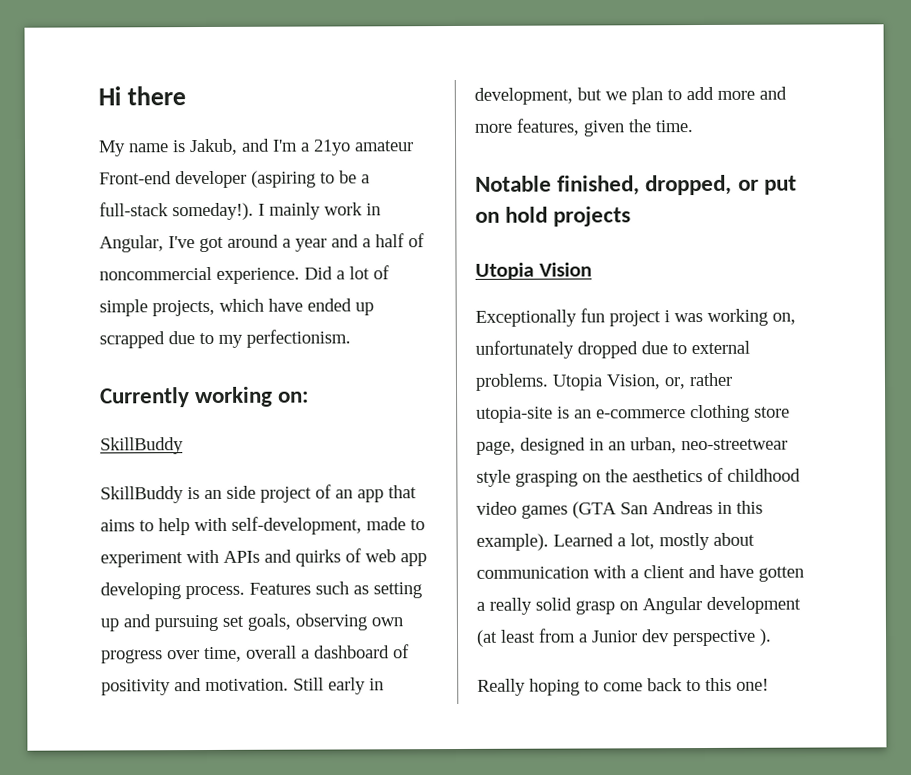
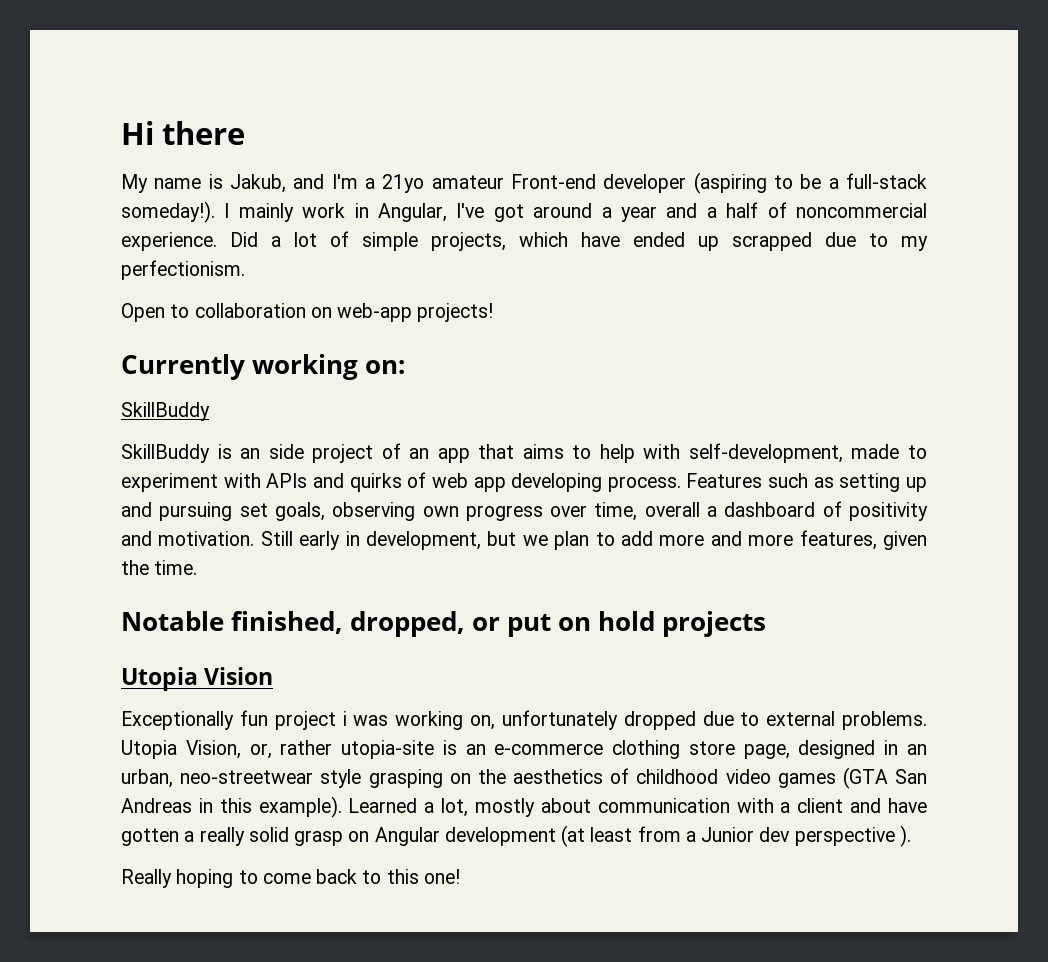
(351, 338) none -> [121,303,494,322] // Open to collaboration on web-app projects!

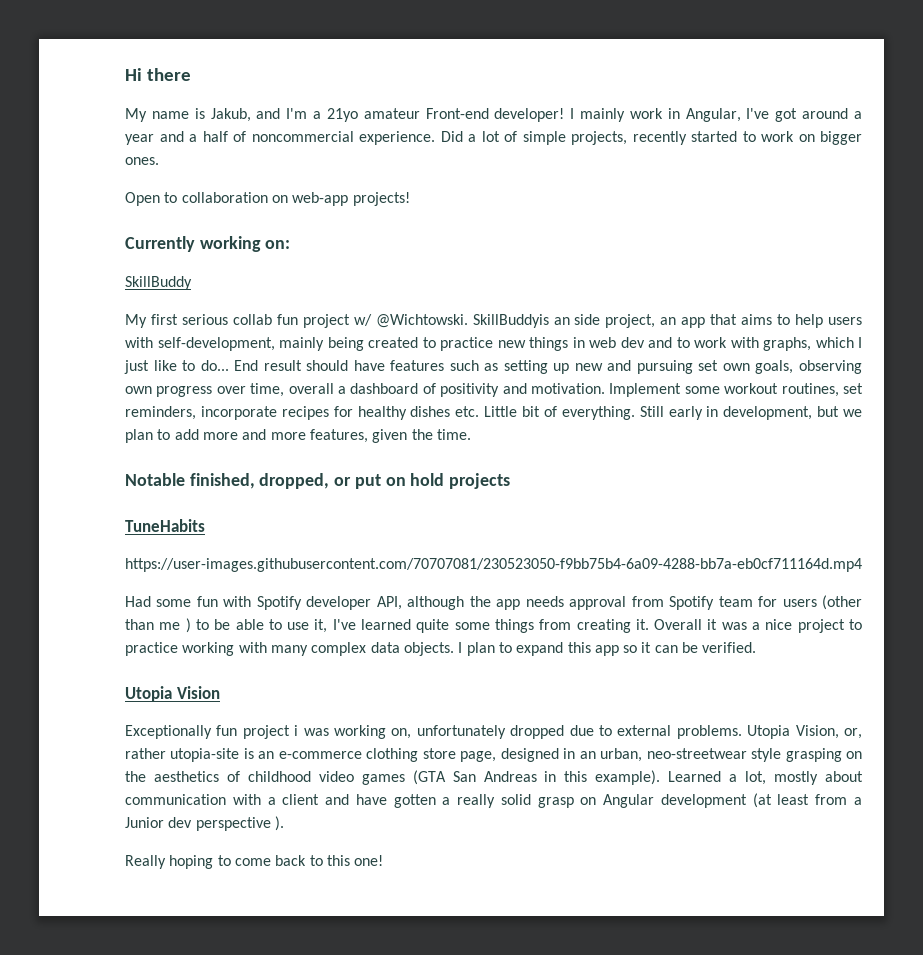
[603,172,928,194] [121,201,215,223] developer (aspiring to be a full-stack someday!). -> [494,108,565,122] developer!
[519,232,928,251] [121,260,245,280] which have ended up scrapped due to my perfectionism. -> [632,131,862,145] [125,157,159,165] recently started to work on bigger ones.
[121,443,401,463] SkillBuddy is an side project of -> [125,314,656,328] My first serious collab fun project w/ @Wichtowski. SkillBuddyis an side project,
(635, 453) none -> [828,317,863,325] users
[851,444,927,459] [121,472,763,492] made to experiment with APIs and quirks of web app developing process. Features -> [279,337,862,351] [124,360,445,374] mainly being created to practice new things in web dev and to work with graphs, which I just like to do... End result should have features
(927, 484) none -> [574,363,603,371] new
(268, 510) none -> [722,363,750,371] own
(255, 538) none -> [609,383,863,397] [125,406,635,420] Implement some workout routines, set reminders, incorporate recipes for healthy dishes etc. Little bit of everything.
(767, 624) none -> [125,519,205,532] [125,558,862,572] [125,595,862,610] [125,618,863,633] [125,642,757,656] // TuneHabits // https://user-images.githubusercontent.com/70707081/230523050-f9bb75b4-6a09-4288-bb7a-eb0cf711164d.mp4 // Had some fun with Spotify developer API, although the app needs approval from Spotify team for users (other than me ) to be able to use it, I've learned quite some things from creating it. Overall it was a nice project to practice working with many complex data objects. I plan to expand this app so it can be verified.

